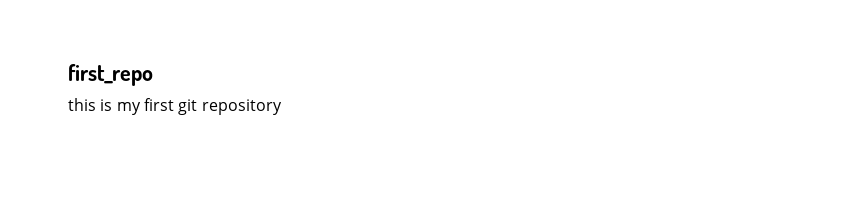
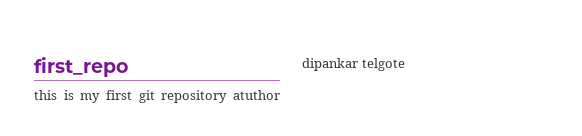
(282, 107) none -> [233,90,280,100] [302,58,405,71] atuthor dipankar telgote

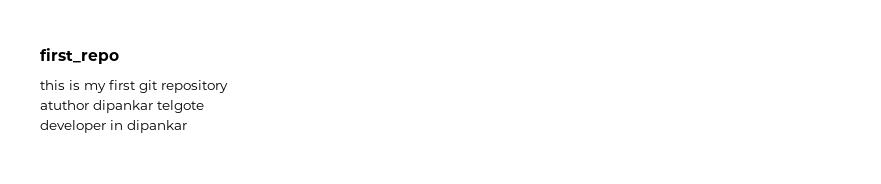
(228, 96) none -> (228, 86) //
(405, 64) none -> [40,120,187,133] // developer in dipankar

